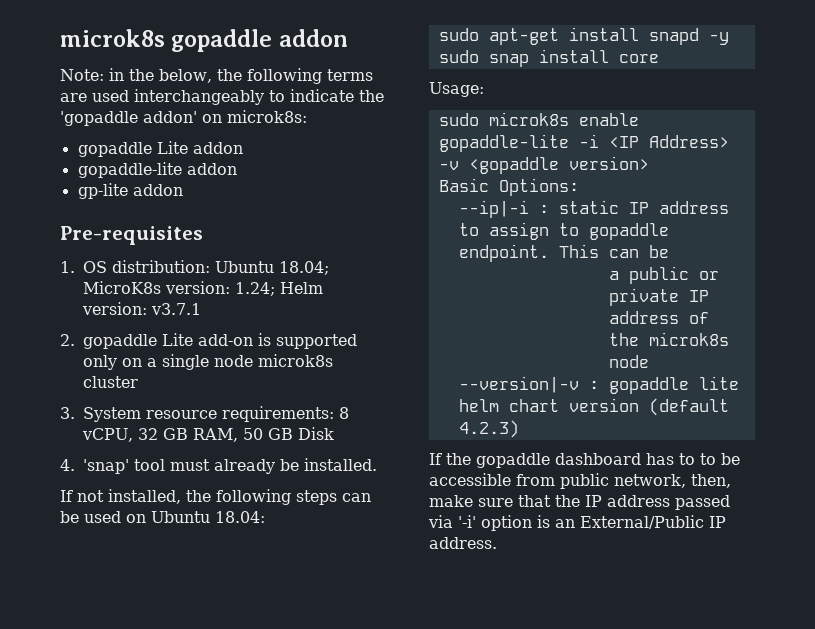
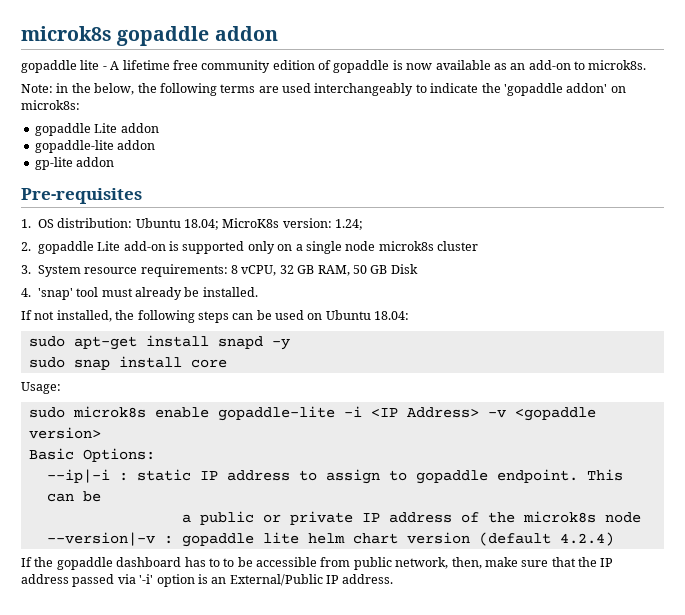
(348, 38) none -> [21,60,647,73] // gopaddle lite - A lifetime free community edition of gopaddle is now available as an add-on to microk8s.
[280,282,323,294] [82,302,201,315] Helm version: v3.7.1 -> (364, 224) none
[458,420,519,438] 4.2.3) -> [559,532,614,546] 4.2.4)

